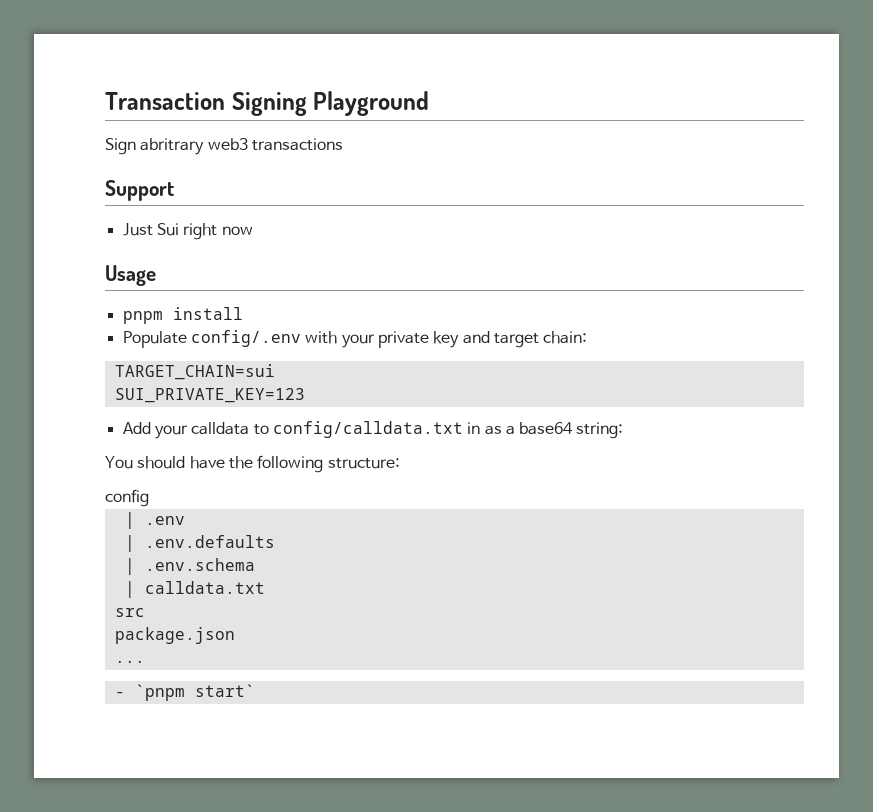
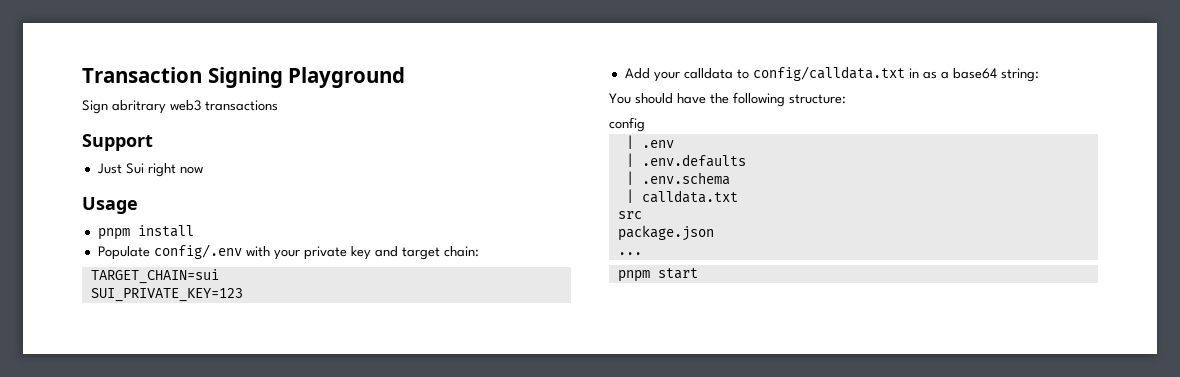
[114,684,255,701] - `pnpm start` -> [617,268,698,282] pnpm start

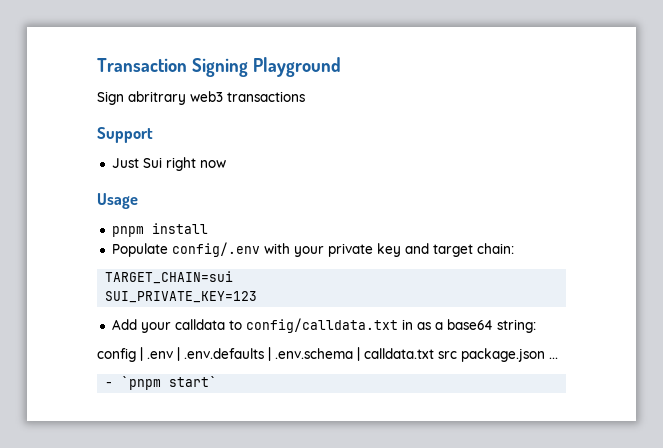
[609,92,846,107] // You should have the following structure: -> (536, 326) none
(645, 124) // -> (136, 355) none
(674, 144) // -> (173, 355) none
(746, 160) // -> (264, 353) none
(730, 178) // -> (353, 353) none
(738, 196) // -> (434, 353) none
(642, 215) // -> (457, 355) none
(714, 233) // -> (545, 355) none
[617,268,698,282] pnpm start -> [105,376,218,390] - `pnpm start`

